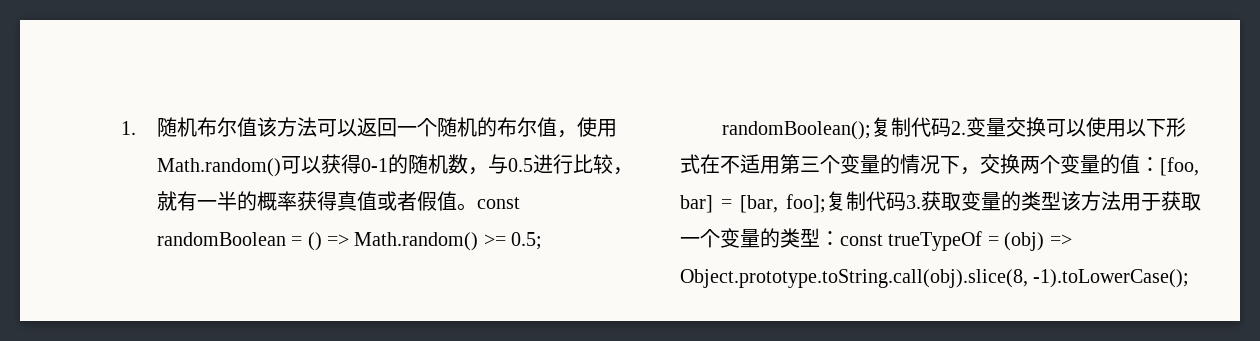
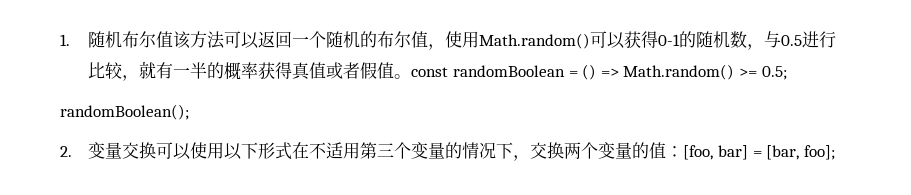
[871,117,952,137] 复制代码 -> (189, 112) //
[826,191,1201,211] [680,228,1072,251] [680,269,1190,288] 复制代码3.获取变量的类型该方法用于获取一个变量的类型：const trueTypeOf = (obj) => Object.prototype.toString.call(obj).slice(8, -1).toLowerCase(); -> (835, 152) none

